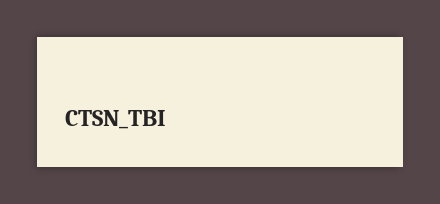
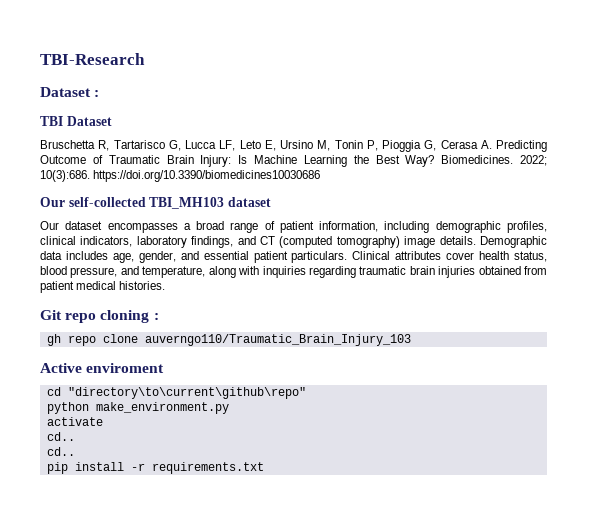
[65,110,166,129] CTSN_TBI -> [40,53,145,65] [40,87,100,97] [40,116,112,126] [40,140,547,152] [40,155,547,167] [40,170,321,182] [40,197,271,209] [40,221,547,233] [40,236,547,248] [40,251,547,263] [40,266,547,278] [40,281,166,293] [40,310,159,323] [46,334,411,346] [40,363,165,373] [46,387,306,399] [46,402,229,414] [46,417,103,426] [46,432,75,441] [46,447,75,456] [46,462,264,474] TBI-Research // Dataset : // TBI Dataset // Bruschetta R, Tartarisco G, Lucca LF, Leto E, Ursino M, Tonin P, Pioggia G, Cerasa A. Predicting Outcome of Traumatic Brain Injury: Is Machine Learning the Best Way? Biomedicines. 2022; 10(3):686. https://doi.org/10.3390/biomedicines10030686 // Our self-collected TBI_MH103 dataset // Our dataset encompasses a broad range of patient information, including demographic profiles, clinical indicators, laboratory findings, and CT (computed tomography) image details. Demographic data includes age, gender, and essential patient particulars. Clinical attributes cover health status, blood pressure, and temperature, along with inquiries regarding traumatic brain injuries obtained from patient medical histories. // Git repo cloning : // gh repo clone auverngo110/Traumatic_Brain_Injury_103 // Active enviroment // cd "directory\to\current\github\repo" // python make_environment.py // activate // cd.. // cd.. // pip install -r requirements.txt

